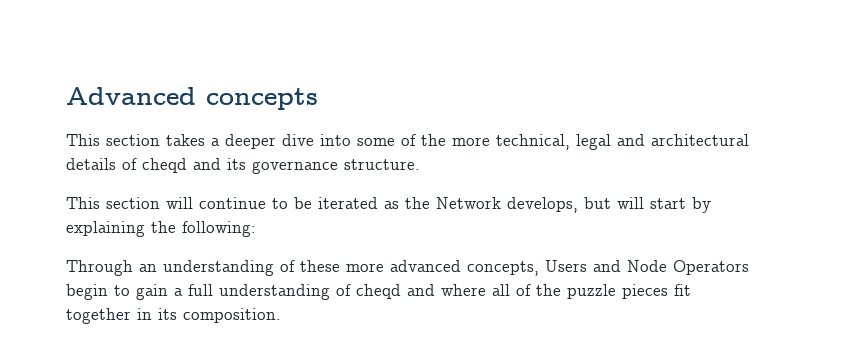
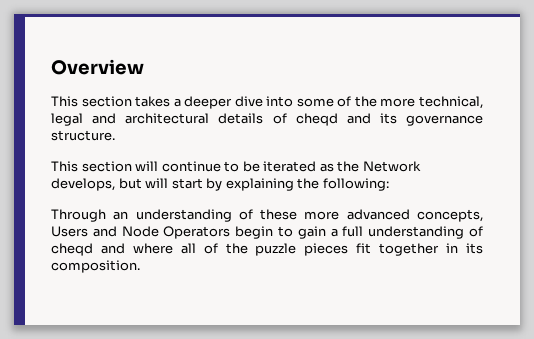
[66,87,318,110] Advanced concepts -> [51,59,144,75] Overview

